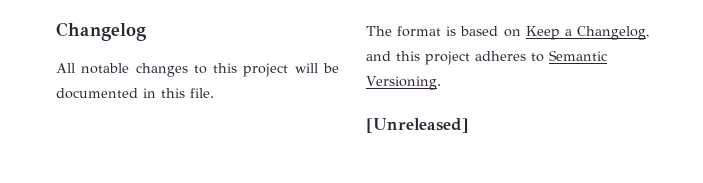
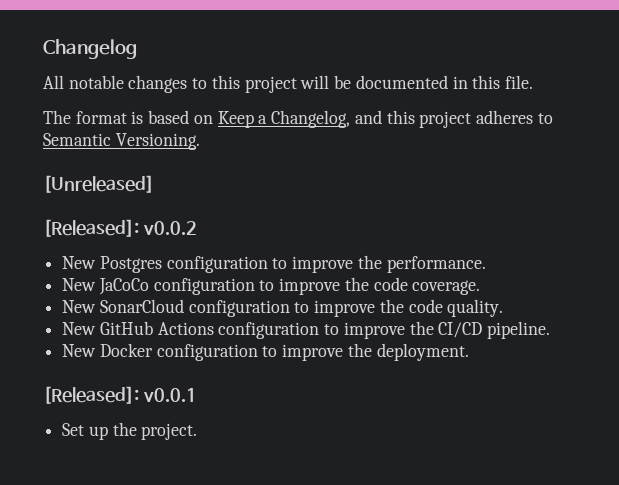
(469, 125) none -> [43,219,197,237] [62,255,486,273] [62,277,481,295] [62,299,504,317] [62,321,551,339] [62,343,469,361] [43,386,197,404] [62,422,198,440] // [Released]: v0.0.2 // New Postgres configuration to improve the performance. // New JaCoCo configuration to improve the code coverage. // New SonarCloud configuration to improve the code quality. // New GitHub Actions configuration to improve the CI/CD pipeline. // New Docker configuration to improve the deployment. // [Released]: v0.0.1 // Set up the project.

